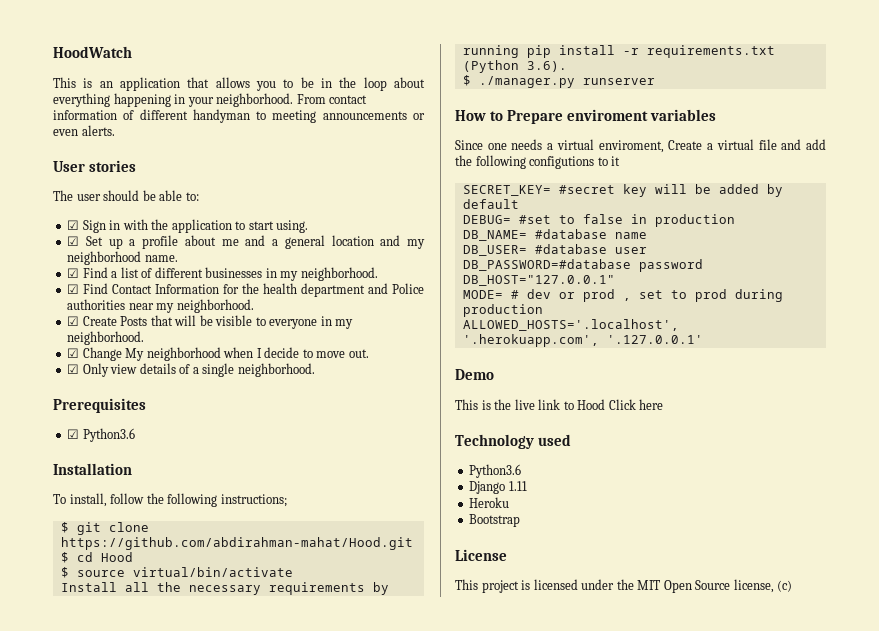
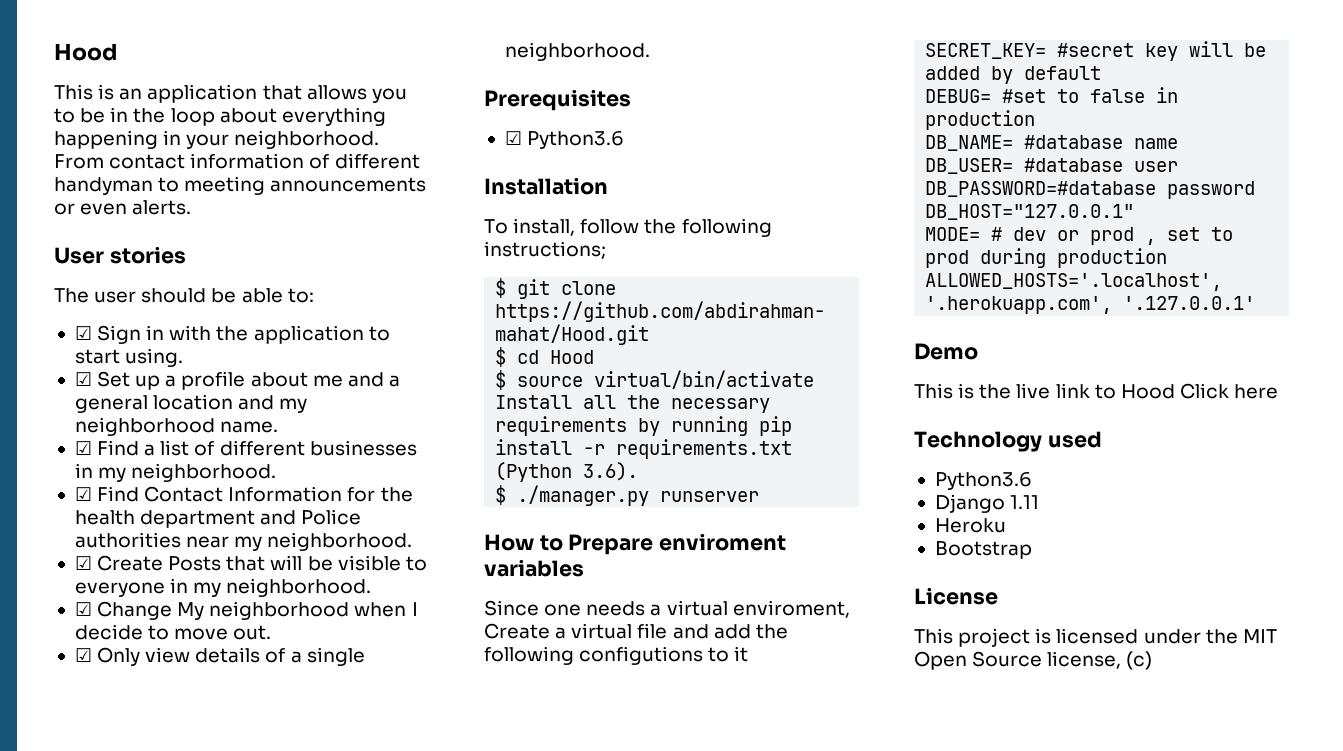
[53,46,132,58] HoodWatch -> [54,43,117,61] Hood

